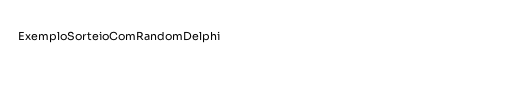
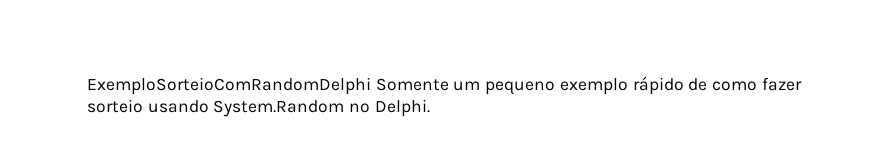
(220, 37) none -> [375,76,802,95] [87,99,430,117] Somente um pequeno exemplo rápido de como fazer sorteio usando System.Random no Delphi.

